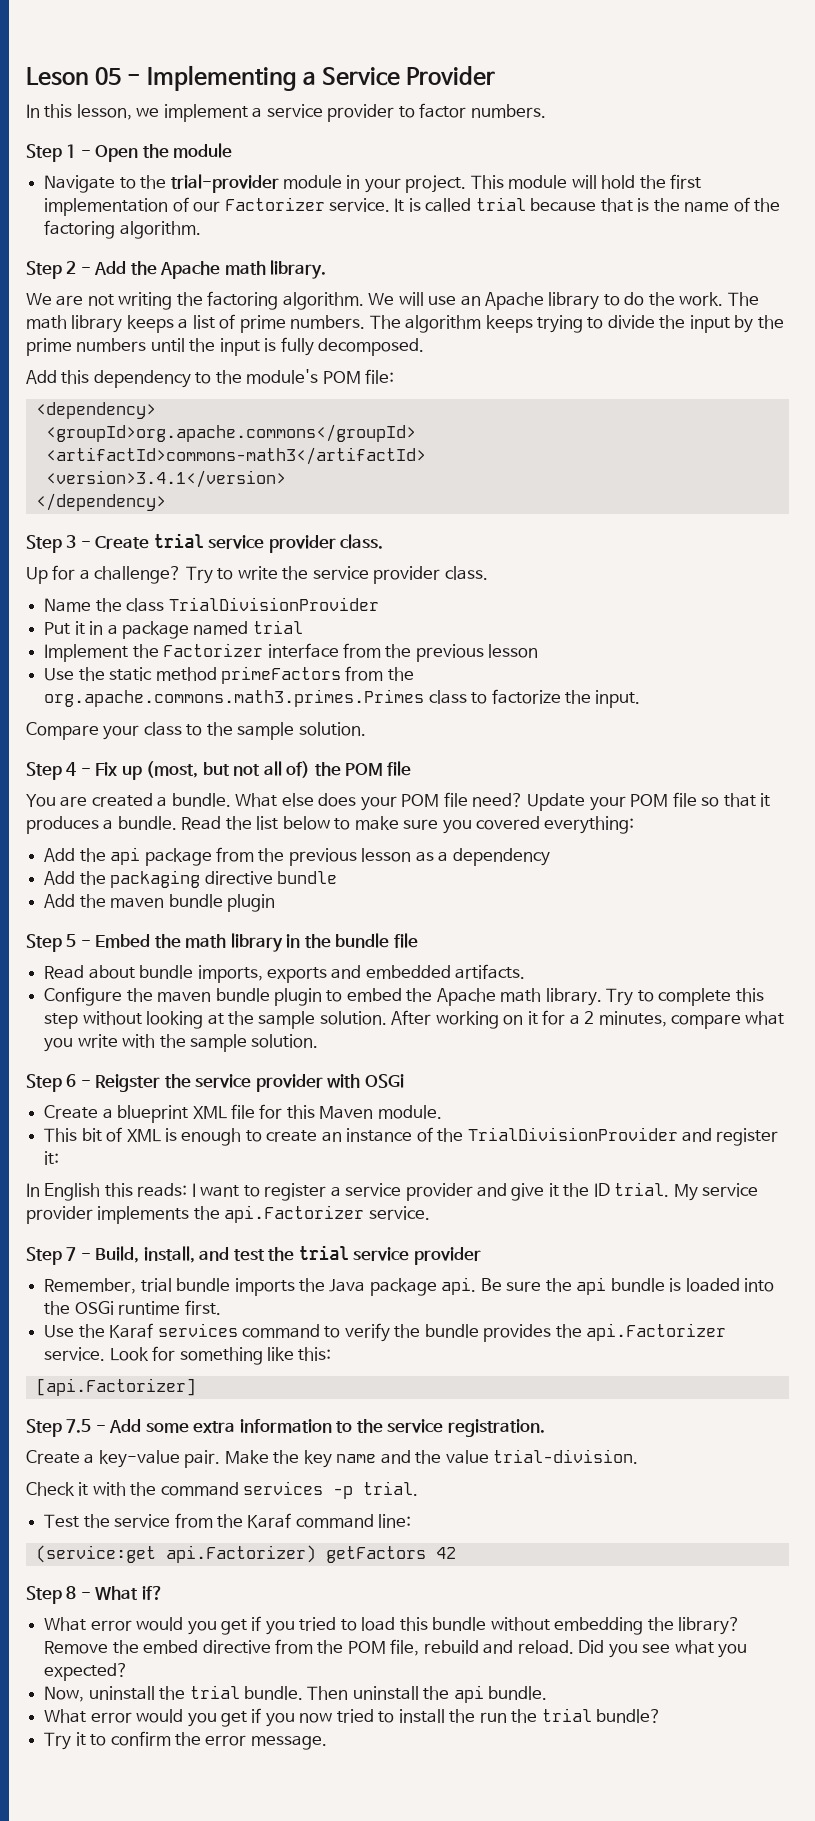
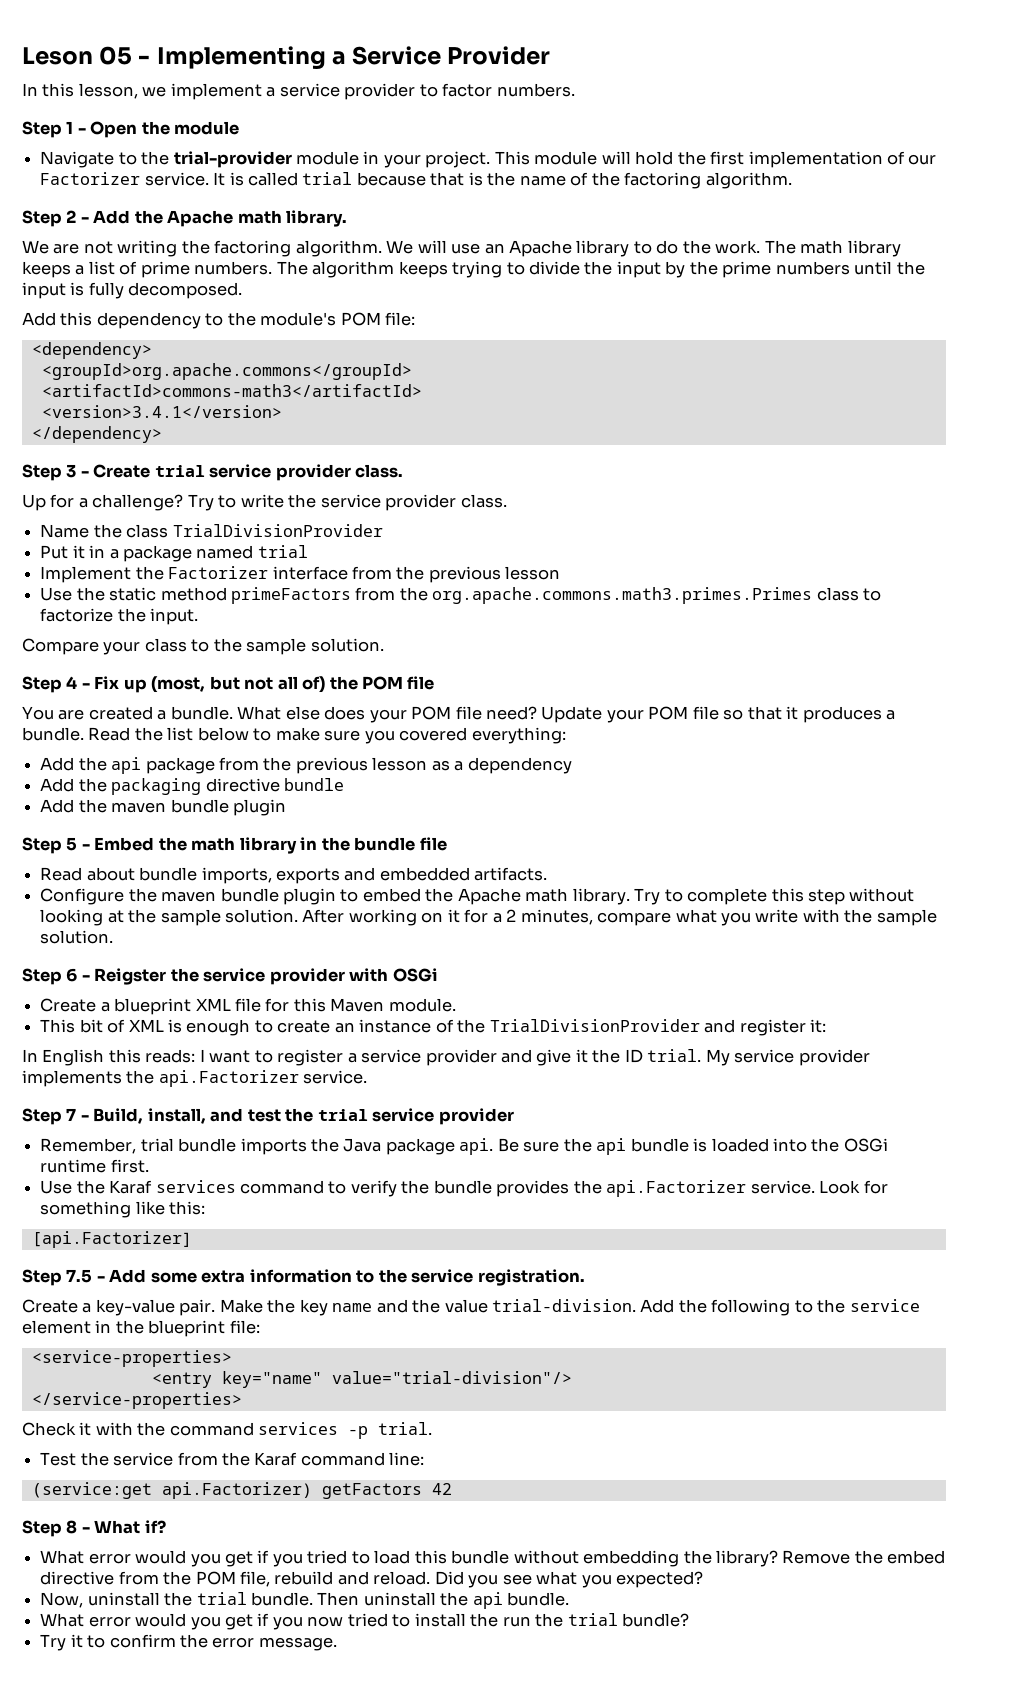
(638, 1456) none -> [640,1299,920,1316] [22,1320,260,1337] [31,1350,232,1367] [151,1371,572,1388] [31,1392,242,1409] Add the following to the service element in the blueprint file: // <service-properties> // <entry key="name" value="trial-division"/> // </service-properties>

